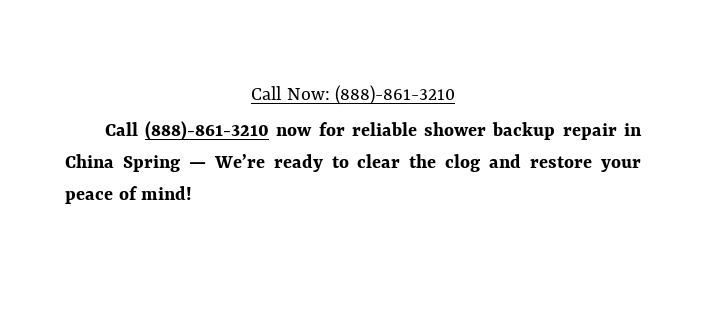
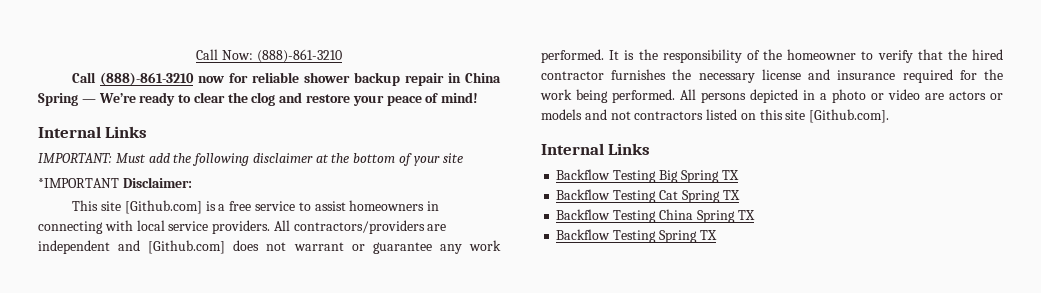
(193, 193) none -> [38,126,148,138] [38,153,463,166] [38,177,192,188] [72,200,440,214] [38,220,447,234] [38,240,501,254] [541,49,1003,63] [541,69,1003,83] [540,89,1003,103] [541,109,890,123] [541,143,651,155] [556,169,739,183] [556,189,740,203] [556,209,755,223] [556,229,717,243] // Internal Links // IMPORTANT: Must add the following disclaimer at the bottom of your site // *IMPORTANT Disclaimer: // This site [Github.com] is a free service to assist homeowners in connecting with local service providers. All contractors/providers are independent and [Github.com] does not warrant or guarantee any work performed. It is the responsibility of the homeowner to verify that the hired contractor furnishes the necessary license and insurance required for the work being performed. All persons depicted in a photo or video are actors or models and not contractors listed on this site [Github.com]. // Internal Links // Backflow Testing Big Spring TX // Backflow Testing Cat Spring TX // Backflow Testing China Spring TX // Backflow Testing Spring TX

